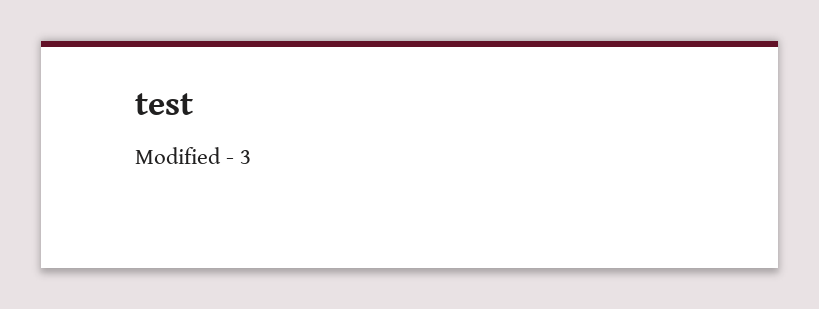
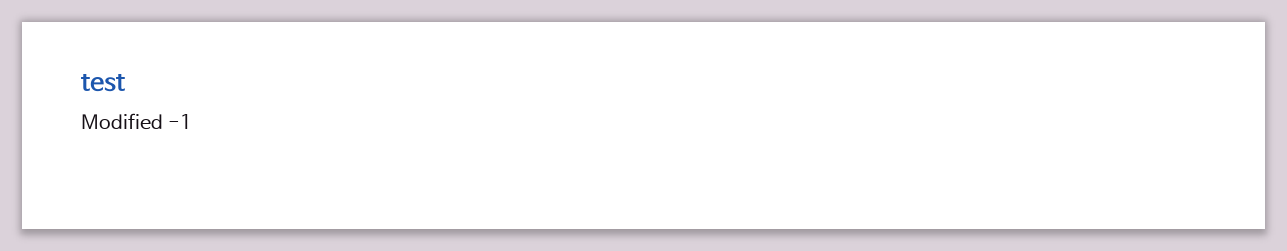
[226,150,252,164] - 3 -> [168,114,193,129] -1

